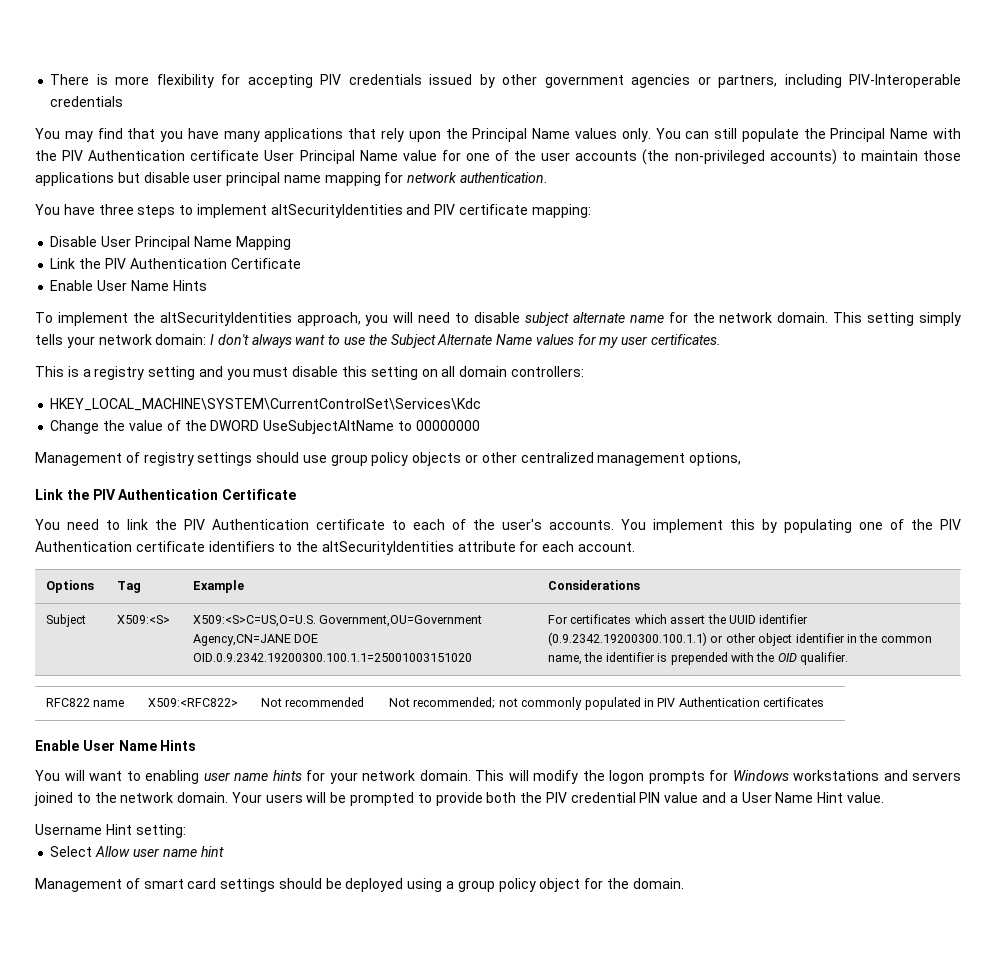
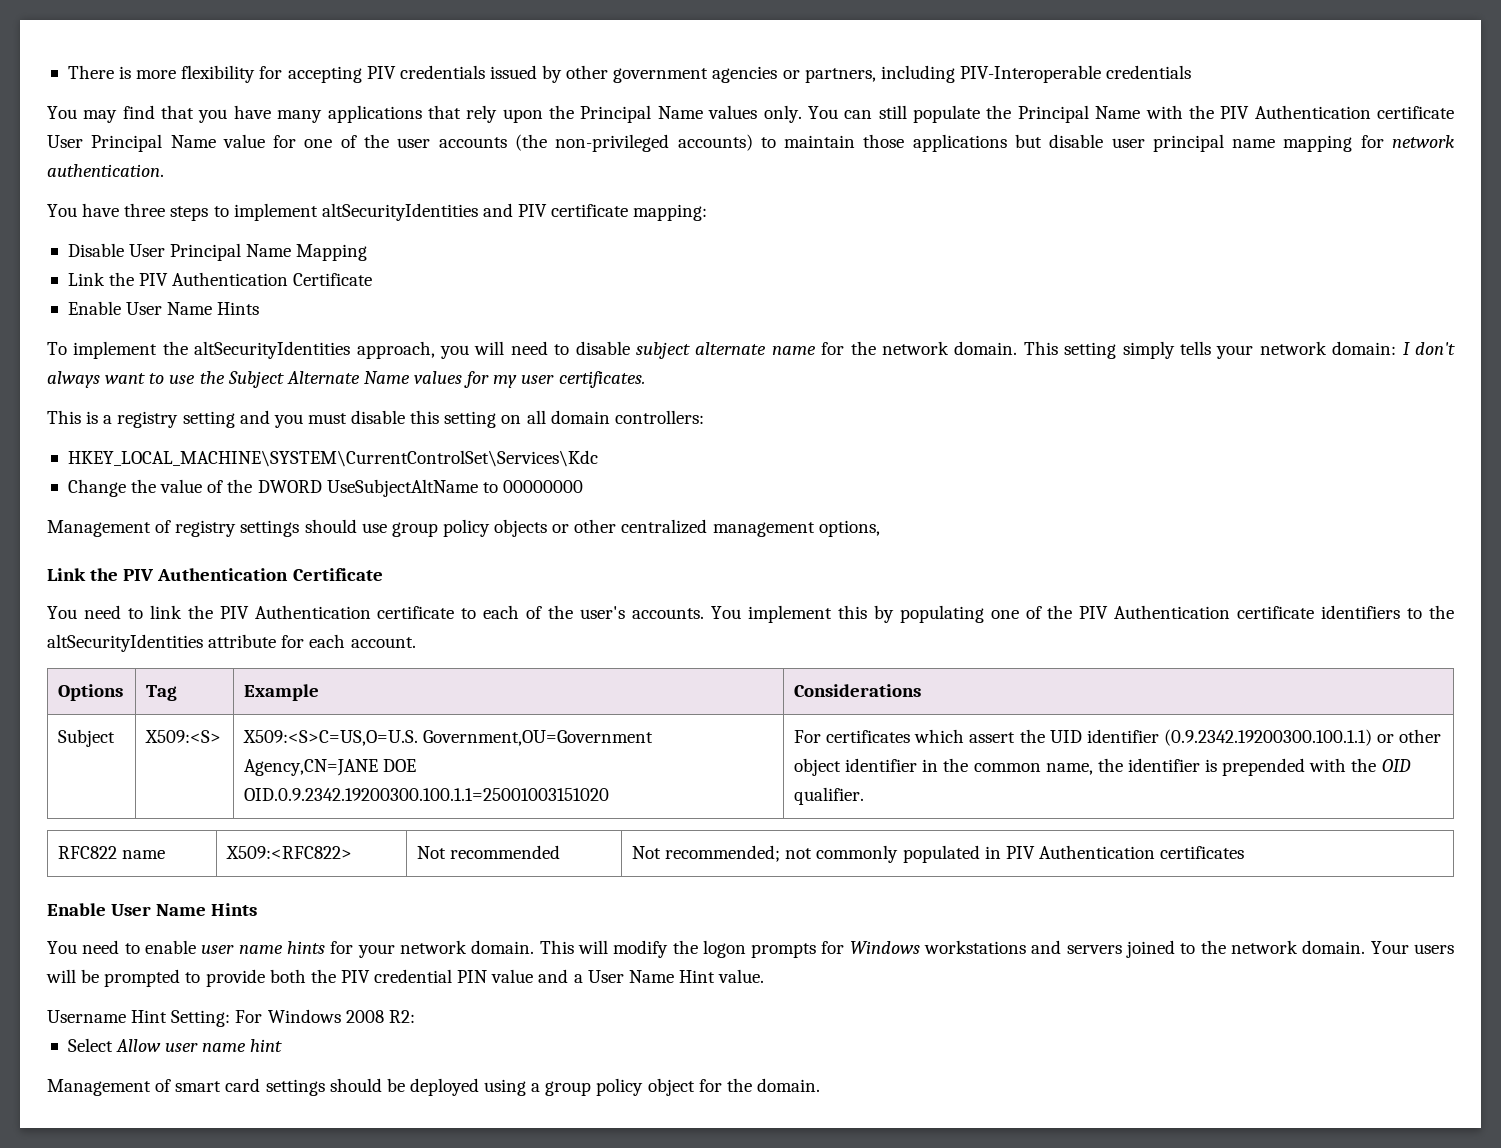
[728,615,756,624] UUID -> [1049,730,1082,743] UID
[64,770,199,784] will want to enabling -> [82,940,196,954] need to enable
[135,824,186,838] setting: -> [171,1009,415,1027] Setting: For Windows 2008 R2:

